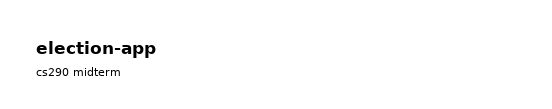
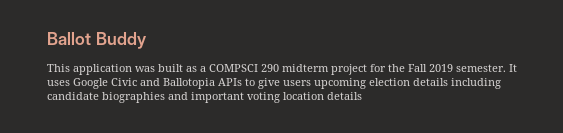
[36,41,156,58] [36,67,121,76] election-app // cs290 midterm -> [47,32,147,49] [47,64,517,75] [47,78,501,89] [47,92,362,103] Ballot Buddy // This application was built as a COMPSCI 290 midterm project for the Fall 2019 semester. It uses Google Civic and Ballotopia APIs to give users upcoming election details including candidate biographies and important voting location details

